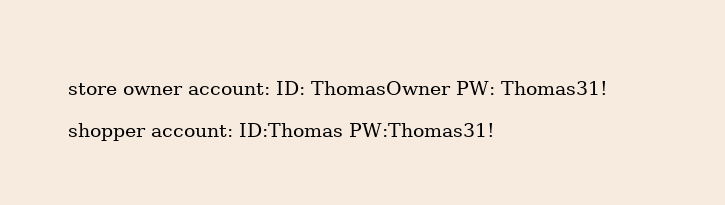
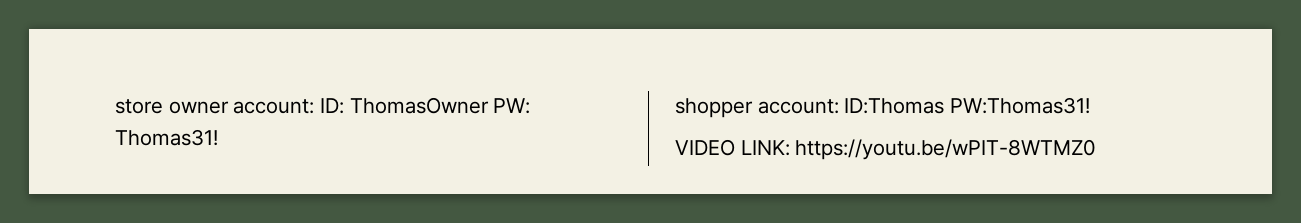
(495, 130) none -> [675,139,1097,160] // VIDEO LINK: https://youtu.be/wPIT-8WTMZ0

